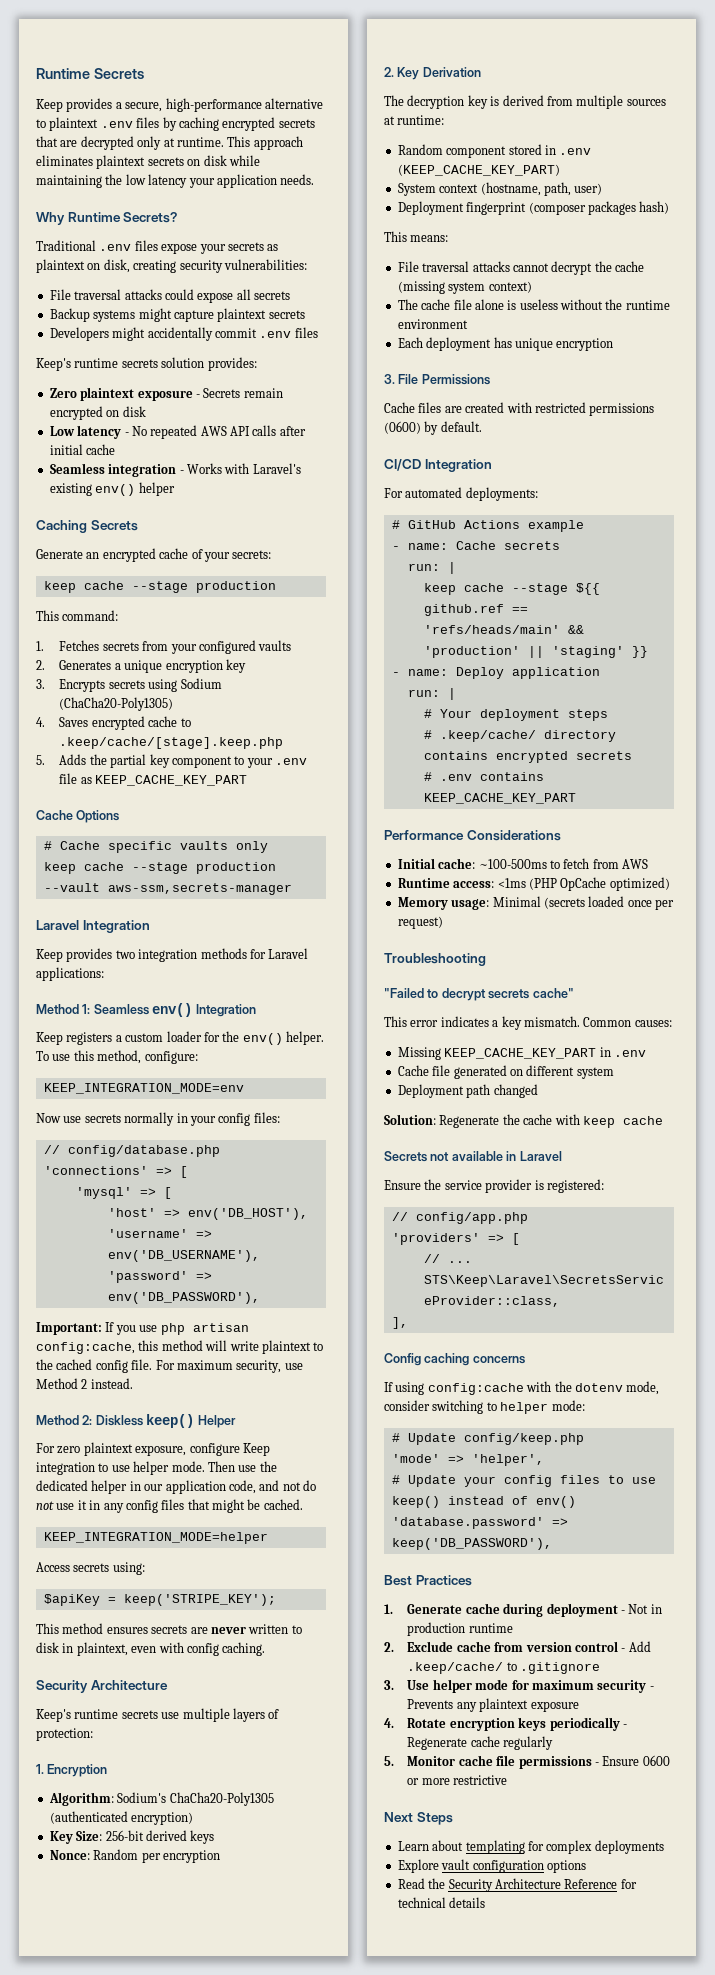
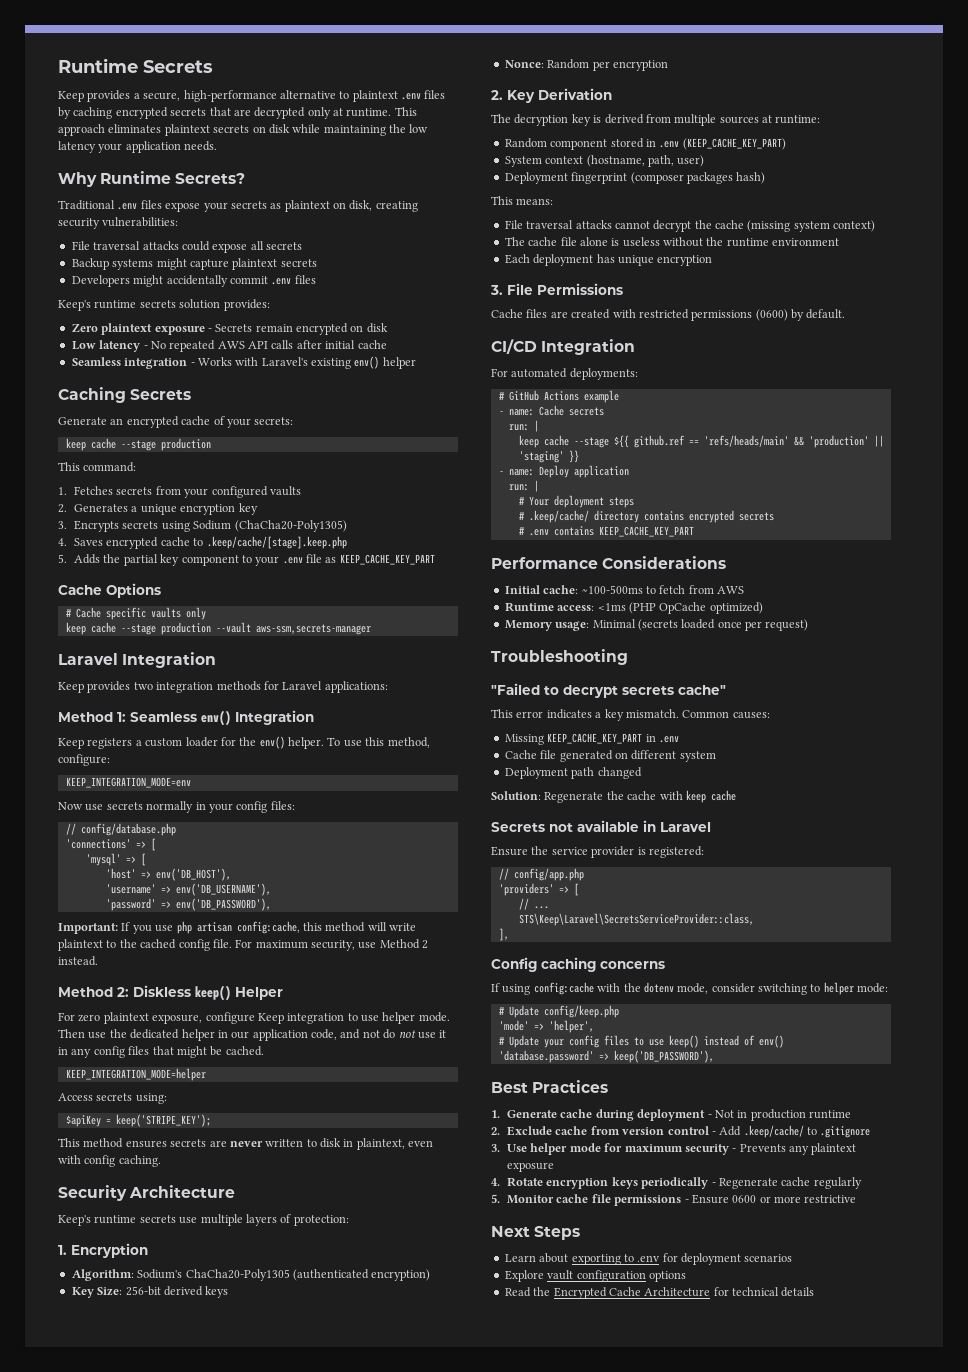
[465,1840,664,1854] templating for complex deployments -> [571,1253,793,1265] exporting to .env for deployment scenarios
[448,1878,618,1892] Security Architecture Reference -> [553,1287,711,1299] Encrypted Cache Architecture

